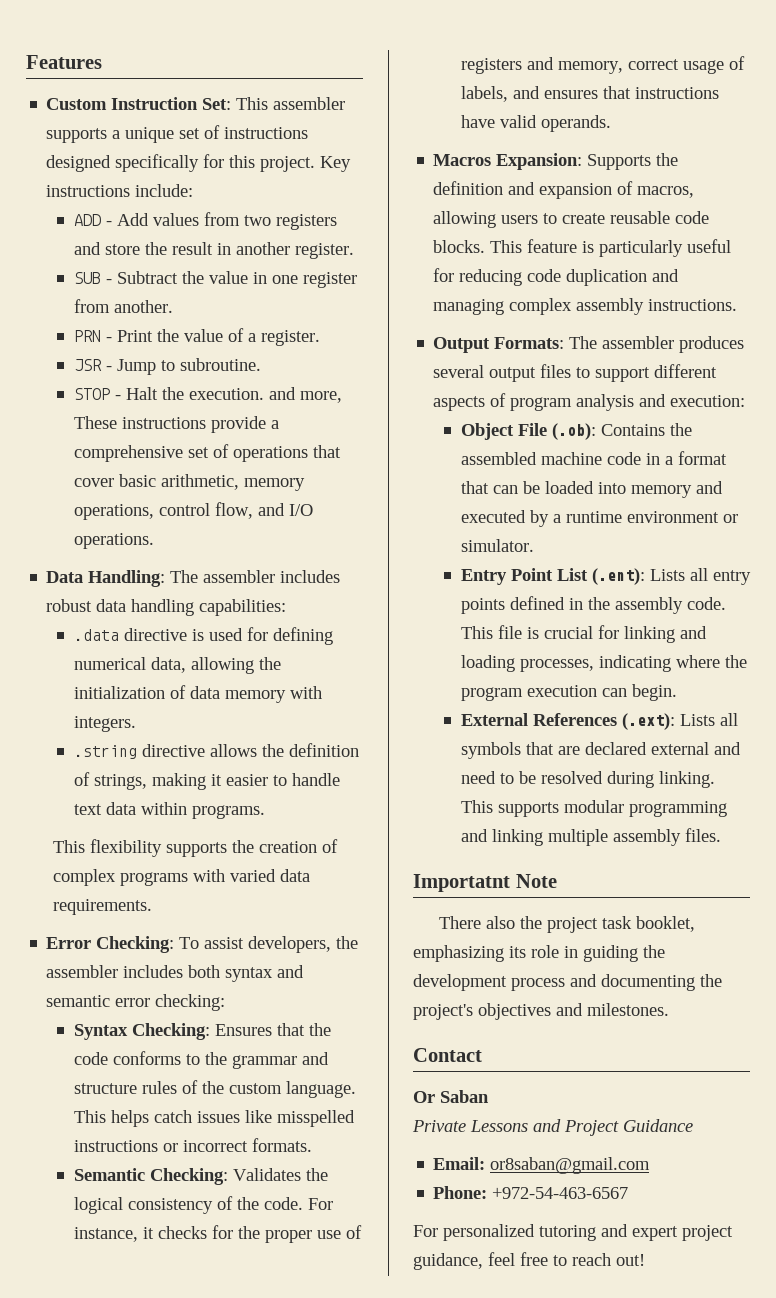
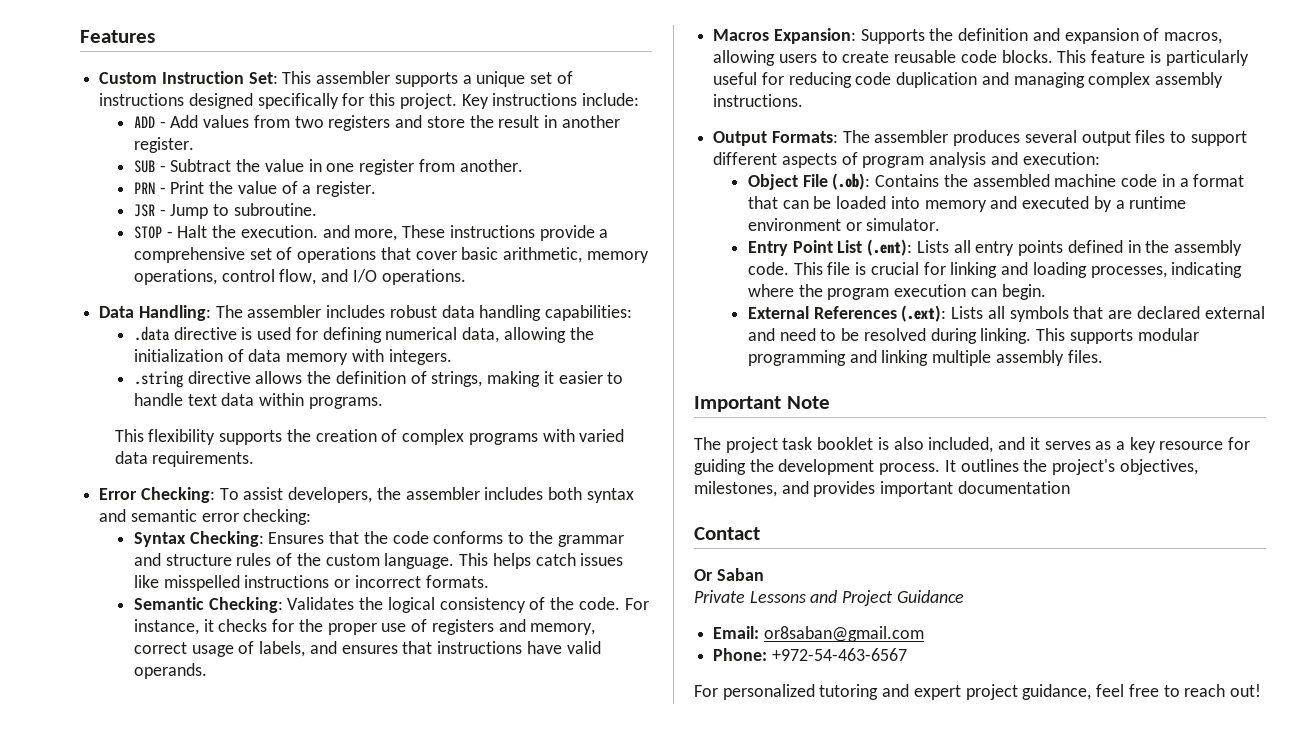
[413,874,510,892] Importatnt -> [694,396,781,412] Important
[438,916,695,933] [413,945,665,962] [413,974,722,991] [413,1003,669,1020] There also the project task booklet, emphasizing its role in guiding the development process and documenting the project's objectives and milestones. -> [694,437,1251,453] [694,459,1198,475] [694,481,1070,497] The project task booklet is also included, and it serves as a key resource for guiding the development process. It outlines the project's objectives, milestones, and provides important documentation

